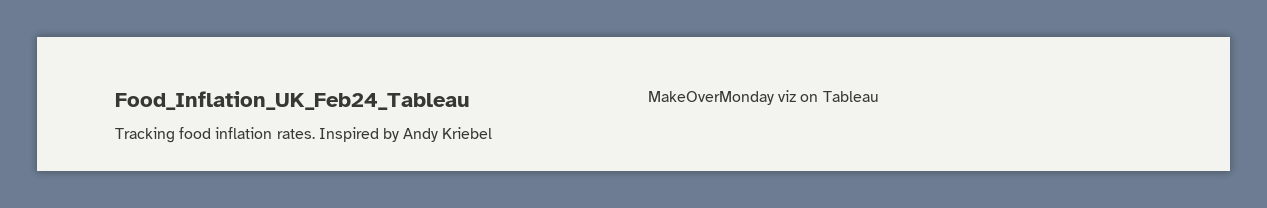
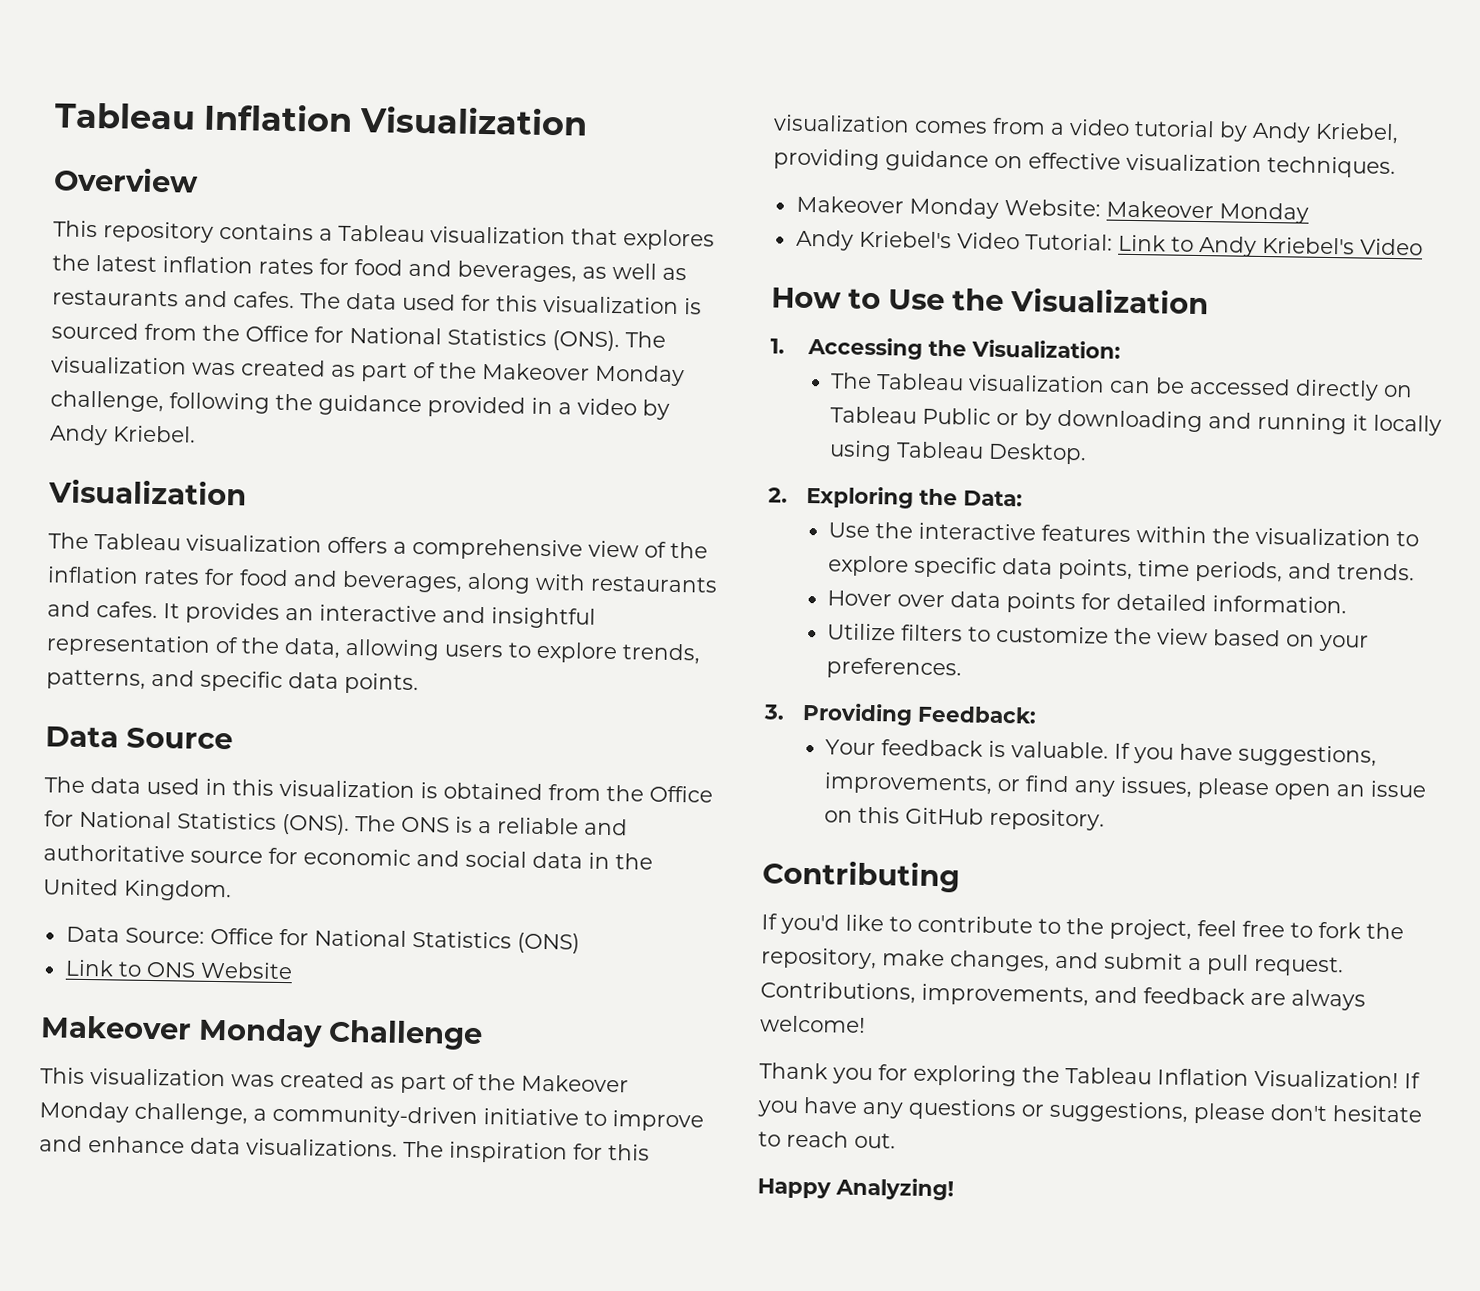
[115,91,470,110] [115,127,493,143] [648,90,879,105] Food_Inflation_UK_Feb24_Tableau // Tracking food inflation rates. Inspired by Andy Kriebel MakeOverMonday viz on Tableau -> [54,102,589,136] [53,166,199,193] [53,220,715,251] [52,254,687,283] [52,289,702,315] [51,322,666,352] [51,356,685,387] [50,390,670,420] [50,424,196,446] [48,478,247,506] [48,532,708,561] [47,566,718,594] [47,600,596,629] [46,634,701,665] [46,669,419,695] [45,726,233,750] [44,776,713,803] [44,810,628,836] [43,844,653,870] [43,878,232,902] [65,926,580,954] [64,959,293,980] [40,1015,483,1051] [40,1067,629,1094] [39,1101,704,1132] [39,1135,650,1164] [773,114,1399,145] [773,148,1396,179] [795,195,1309,224] [795,229,1423,257] [771,287,1209,315] [770,336,1121,360] [830,372,1414,401] [830,406,1443,436] [829,440,1088,465] [768,485,1023,509] [828,522,1420,547] [828,555,1416,583] [827,590,1348,614] [827,623,1370,652] [826,657,963,680] [763,702,1037,726] [825,739,1378,767] [824,772,1427,801] [824,806,1106,831] [762,859,960,893] [761,913,1404,940] [761,947,1344,977] [760,981,1366,1011] [760,1015,866,1033] [759,1062,1421,1089] [757,1097,1422,1125] [758,1130,896,1149] [757,1177,954,1201] Tableau Inflation Visualization // Overview // This repository contains a Tableau visualization that explores the latest inflation rates for food and beverages, as well as restaurants and cafes. The data used for this visualization is sourced from the Office for National Statistics (ONS). The visualization was created as part of the Makeover Monday challenge, following the guidance provided in a video by Andy Kriebel. // Visualization // The Tableau visualization offers a comprehensive view of the inflation rates for food and beverages, along with restaurants and cafes. It provides an interactive and insightful representation of the data, allowing users to explore trends, patterns, and specific data points. // Data Source // The data used in this visualization is obtained from the Office for National Statistics (ONS). The ONS is a reliable and authoritative source for economic and social data in the United Kingdom. // Data Source: Office for National Statistics (ONS) // Link to ONS Website // Makeover Monday Challenge // This visualization was created as part of the Makeover Monday challenge, a community-driven initiative to improve and enhance data visualizations. The inspiration for this visualization comes from a video tutorial by Andy Kriebel, providing guidance on effective visualization techniques. // Makeover Monday Website: Makeover Monday // Andy Kriebel's Video Tutorial: Link to Andy Kriebel's Video // How to Use the Visualization // 1. Accessing the Visualization: // The Tableau visualization can be accessed directly on Tableau Public or by downloading and running it locally using Tableau Desktop. // 2. Exploring the Data: // Use the interactive features within the visualization to explore specific data points, time periods, and trends. // Hover over data points for detailed information. // Utilize filters to customize the view based on your preferences. // 3. Providing Feedback: // Your feedback is valuable. If you have suggestions, improvements, or find any issues, please open an issue on this GitHub repository. // Contributing // If you'd like to contribute to the project, feel free to fork the repository, make changes, and submit a pull request. Contributions, improvements, and feedback are always welcome! // Thank you for exploring the Tableau Inflation Visualization! If you have any questions or suggestions, please don't hesitate to reach out. // Happy Analyzing!

